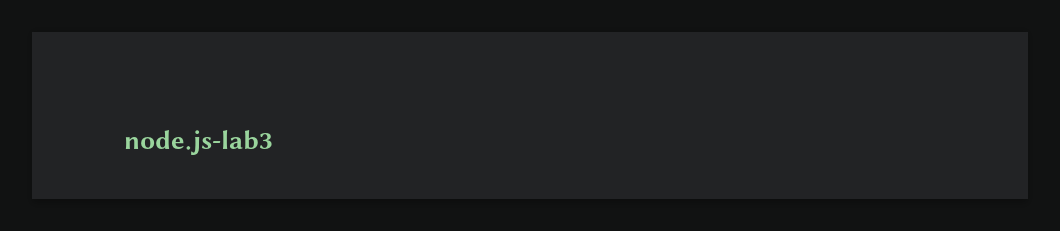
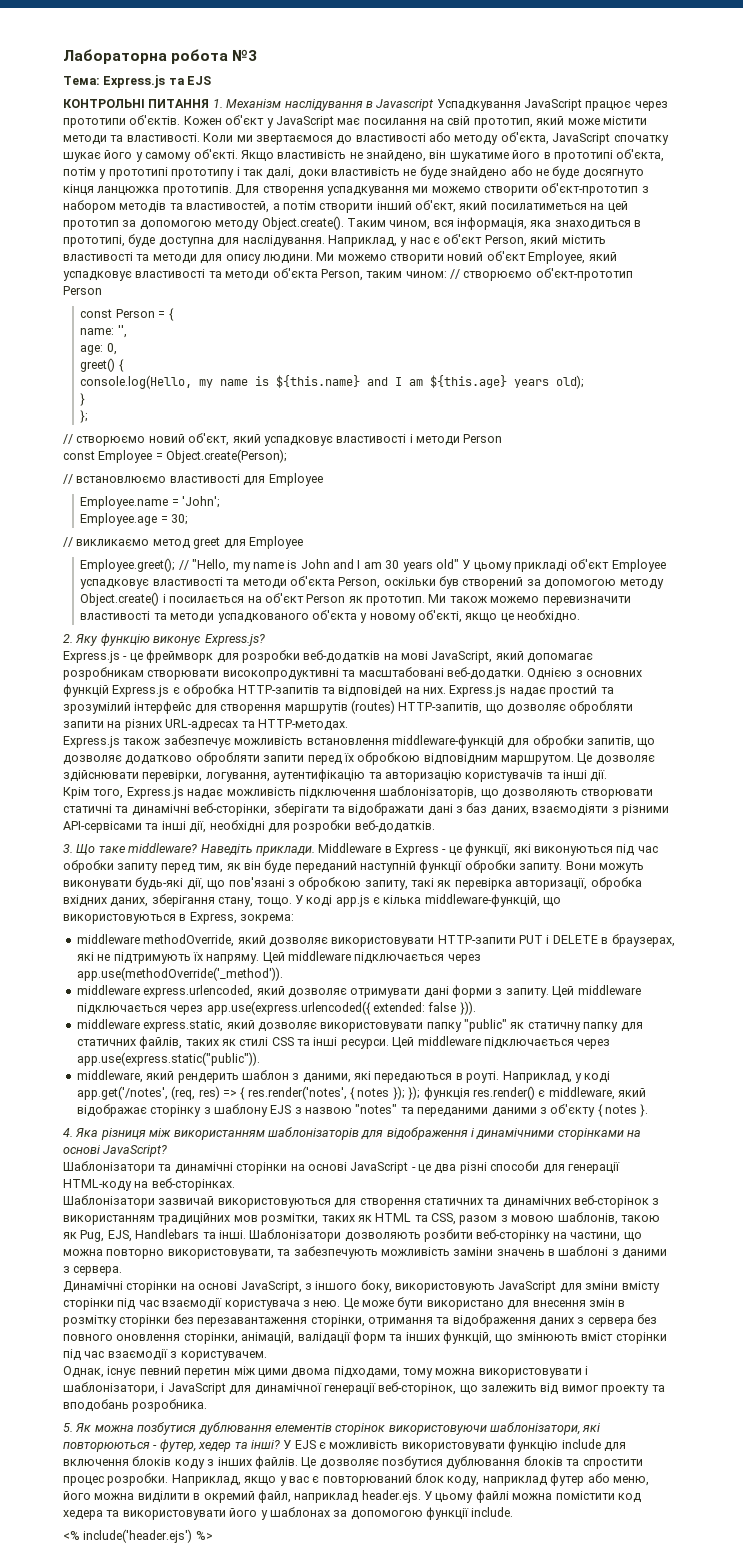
[124,130,273,155] node.js-lab3 -> [63,49,258,64] [63,75,212,88] [63,99,668,111] [63,115,647,128] [63,132,669,145] [63,149,665,162] [63,166,644,179] [63,183,649,196] [63,200,628,213] [63,216,642,230] [63,234,606,247] [63,251,617,264] [63,268,633,281] [63,286,102,295] [80,308,174,321] [80,325,127,338] [80,343,117,355] [80,358,124,372] [80,375,585,389] [80,393,86,406] [80,410,89,423] [63,433,503,446] [63,449,288,463] [63,473,323,486] [80,496,221,509] [80,513,189,526] [63,536,303,549] [80,558,666,572] [80,576,664,589] [80,592,631,606] [80,610,581,623] [63,633,265,646] [63,650,594,663] [63,667,642,680] [63,684,614,697] [63,700,634,714] [63,719,348,731] [63,735,656,748] [63,752,655,765] [63,769,608,782] [63,786,654,799] [63,803,669,816] [63,820,435,833] [63,843,658,856] [63,860,644,873] [63,877,642,890] [63,894,562,907] [63,912,295,924] [76,934,675,947] [76,951,481,964] [76,967,283,981] [76,985,641,998] [76,1001,476,1015] [76,1019,643,1032] [76,1036,611,1049] [76,1052,260,1066] [76,1070,611,1083] [76,1086,646,1100] [76,1104,649,1117] [63,1127,642,1140] [63,1145,168,1157] [63,1161,620,1174] [63,1178,235,1191] [63,1195,660,1208] [63,1212,660,1225] [63,1229,642,1242] [63,1246,668,1259] [63,1266,123,1276] [63,1280,660,1293] [63,1297,626,1310] [63,1314,658,1327] [63,1331,667,1344] [63,1349,267,1361] [63,1366,589,1378] [63,1382,665,1395] [63,1399,208,1412] [63,1422,601,1435] [63,1439,626,1452] [63,1456,643,1469] [63,1473,649,1486] [63,1490,641,1503] [63,1507,514,1520] [63,1529,213,1543] Лабораторна робота №3 // Тема: Express.js та EJS // КОНТРОЛЬНІ ПИТАННЯ 1. Механізм наслідування в Javascript Успадкування JavaScript працює через прототипи об'єктів. Кожен об'єкт у JavaScript має посилання на свій прототип, який може містити методи та властивості. Коли ми звертаємося до властивості або методу об'єкта, JavaScript спочатку шукає його у самому об'єкті. Якщо властивість не знайдено, він шукатиме його в прототипі об'єкта, потім у прототипі прототипу і так далі, доки властивість не буде знайдено або не буде досягнуто кінця ланцюжка прототипів. Для створення успадкування ми можемо створити об'єкт-прототип з набором методів та властивостей, а потім створити інший об'єкт, який посилатиметься на цей прототип за допомогою методу Object.create(). Таким чином, вся інформація, яка знаходиться в прототипі, буде доступна для наслідування. Наприклад, у нас є об'єкт Person, який містить властивості та методи для опису людини. Ми можемо створити новий об'єкт Employee, який успадковує властивості та методи об'єкта Person, таким чином: // створюємо об'єкт-прототип Person // const Person = { // name: '', // age: 0, // greet() { // console.log(Hello, my name is ${this.name} and I am ${this.age} years old); // } // }; // // створюємо новий об'єкт, який успадковує властивості і методи Person // const Employee = Object.create(Person); // // встановлюємо властивості для Employee // Employee.name = 'John'; // Employee.age = 30; // // викликаємо метод greet для Employee // Employee.greet(); // "Hello, my name is John and I am 30 years old" У цьому прикладі об'єкт Employee успадковує властивості та методи об'єкта Person, оскільки був створений за допомогою методу Object.create() і посилається на об'єкт Person як прототип. Ми також можемо перевизначити властивості та методи успадкованого об'єкта у новому об'єкті, якщо це необхідно. // 2. Яку функцію виконує Express.js? // Express.js - це фреймворк для розробки веб-додатків на мові JavaScript, який допомагає розробникам створювати високопродуктивні та масштабовані веб-додатки. Однією з основних функцій Express.js є обробка HTTP-запитів та відповідей на них. Express.js надає простий та зрозумілий інтерфейс для створення маршрутів (routes) HTTP-запитів, що дозволяє обробляти запити на різних URL-адресах та HTTP-методах. // Express.js також забезпечує можливість встановлення middleware-функцій для обробки запитів, що дозволяє додатково обробляти запити перед їх обробкою відповідним маршрутом. Це дозволяє здійснювати перевірки, логування, аутентифікацію та авторизацію користувачів та інші дії. // Крім того, Express.js надає можливість підключення шаблонізаторів, що дозволяють створювати статичні та динамічні веб-сторінки, зберігати та відображати дані з баз даних, взаємодіяти з різними API-сервісами та інші дії, необхідні для розробки веб-додатків. // 3. Що таке middleware? Наведіть приклади. Middleware в Express - це функції, які виконуються під час обробки запиту перед тим, як він буде переданий наступній функції обробки запиту. Вони можуть виконувати будь-які дії, що пов'язані з обробкою запиту, такі як перевірка авторизації, обробка вхідних даних, зберігання стану, тощо. У коді app.js є кілька middleware-функцій, що використовуються в Express, зокрема: // middleware methodOverride, який дозволяє використовувати HTTP-запити PUT і DELETE в браузерах, які не підтримують їх напряму. Цей middleware підключається через app.use(methodOverride('_method')). // middleware express.urlencoded, який дозволяє отримувати дані форми з запиту. Цей middleware підключається через app.use(express.urlencoded({ extended: false })). // middleware express.static, який дозволяє використовувати папку "public" як статичну папку для статичних файлів, таких як стилі CSS та інші ресурси. Цей middleware підключається через app.use(express.static("public")). // middleware, який рендерить шаблон з даними, які передаються в роуті. Наприклад, у коді app.get('/notes', (req, res) => { res.render('notes', { notes }); }); функція res.render() є middleware, який відображає сторінку з шаблону EJS з назвою "notes" та переданими даними з об'єкту { notes }. // 4. Яка різниця між використанням шаблонізаторів для відображення і динамічними сторінками на основі JavaScript? // Шаблонізатори та динамічні сторінки на основі JavaScript - це два різні способи для генерації HTML-коду на веб-сторінках. // Шаблонізатори зазвичай використовуються для створення статичних та динамічних веб-сторінок з використанням традиційних мов розмітки, таких як HTML та CSS, разом з мовою шаблонів, такою як Pug, EJS, Handlebars та інші. Шаблонізатори дозволяють розбити веб-сторінку на частини, що можна повторно використовувати, та забезпечують можливість заміни значень в шаблоні з даними з сервера. // Динамічні сторінки на основі JavaScript, з іншого боку, використовують JavaScript для зміни вмісту сторінки під час взаємодії користувача з нею. Це може бути використано для внесення змін в розмітку сторінки без перезавантаження сторінки, отримання та відображення даних з сервера без повного оновлення сторінки, анімацій, валідації форм та інших функцій, що змінюють вміст сторінки під час взаємодії з користувачем. // Однак, існує певний перетин між цими двома підходами, тому можна використовувати і шаблонізатори, і JavaScript для динамічної генерації веб-сторінок, що залежить від вимог проекту та вподобань розробника. // 5. Як можна позбутися дублювання елементів сторінок використовуючи шаблонізатори, які повторюються - футер, хедер та інші? У EJS є можливість використовувати функцію include для включення блоків коду з інших файлів. Це дозволяє позбутися дублювання блоків та спростити процес розробки. Наприклад, якщо у вас є повторюваний блок коду, наприклад футер або меню, його можна виділити в окремий файл, наприклад header.ejs. У цьому файлі можна помістити код хедера та використовувати його у шаблонах за допомогою функції include. // <% include('header.ejs') %>

